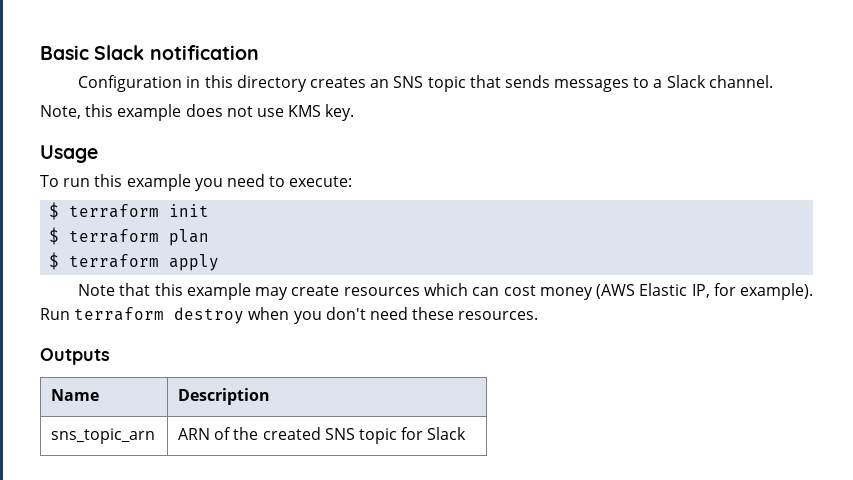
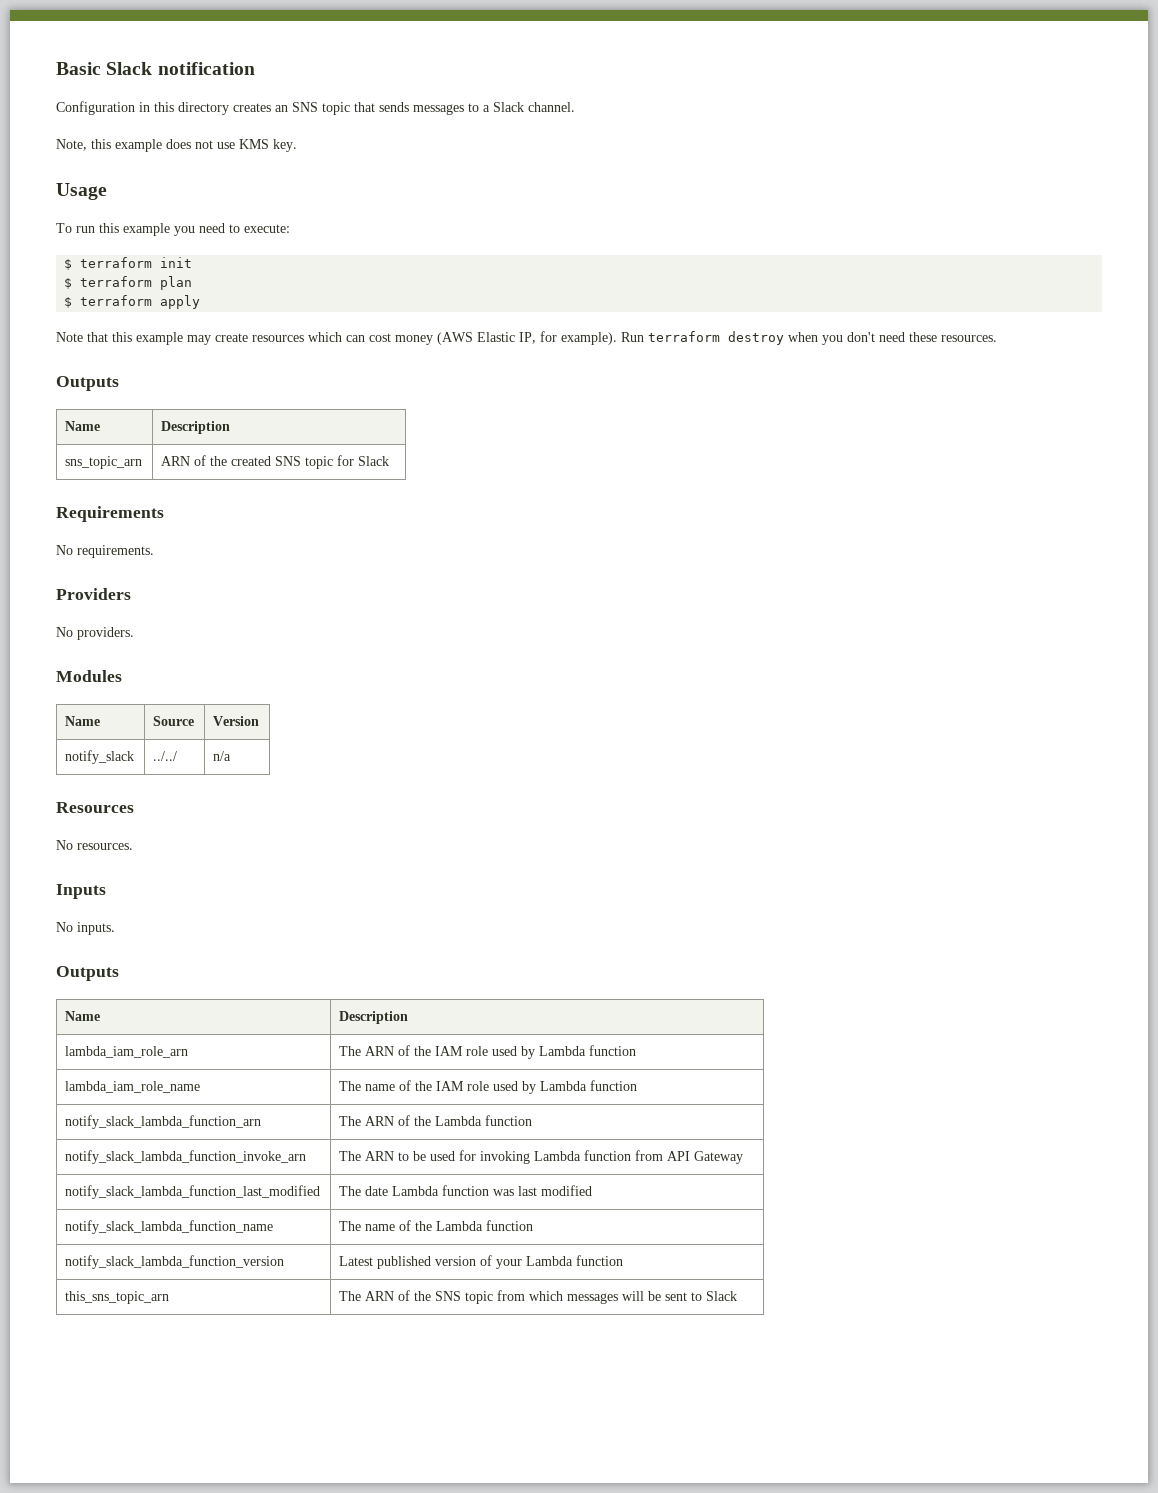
(467, 433) none -> [56,506,164,522] [56,545,154,558] [56,588,131,600] [56,627,134,640] [56,670,122,682] [65,716,101,726] [153,716,195,726] [213,716,260,726] [65,750,135,764] [153,751,178,761] [213,751,232,761] [56,802,134,813] [56,840,133,850] [56,884,106,899] [56,922,115,935] [56,966,119,981] [65,1011,101,1021] [339,1011,409,1024] [65,1046,189,1058] [339,1045,637,1059] [65,1081,201,1093] [339,1080,638,1094] [65,1115,262,1129] [339,1115,533,1126] [65,1150,307,1164] [339,1150,744,1164] [65,1185,321,1199] [339,1185,593,1196] [65,1220,274,1234] [339,1220,534,1231] [65,1255,285,1269] [339,1255,624,1269] [65,1291,170,1304] [339,1290,738,1304] // Requirements // No requirements. // Providers // No providers. // Modules // Name | Source | Version // notify_slack | ../../ | n/a // Resources // No resources. // Inputs // No inputs. // Outputs // Name | Description // lambda_iam_role_arn | The ARN of the IAM role used by Lambda function // lambda_iam_role_name | The name of the IAM role used by Lambda function // notify_slack_lambda_function_arn | The ARN of the Lambda function // notify_slack_lambda_function_invoke_arn | The ARN to be used for invoking Lambda function from API Gateway // notify_slack_lambda_function_last_modified | The date Lambda function was last modified // notify_slack_lambda_function_name | The name of the Lambda function // notify_slack_lambda_function_version | Latest published version of your Lambda function // this_sns_topic_arn | The ARN of the SNS topic from which messages will be sent to Slack

